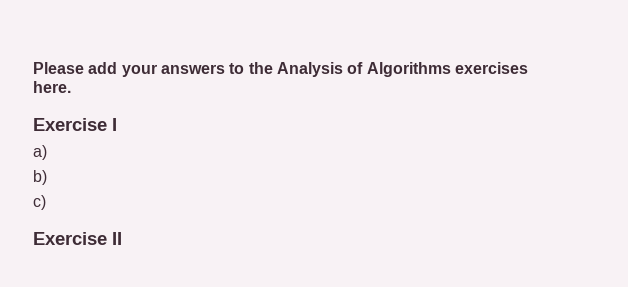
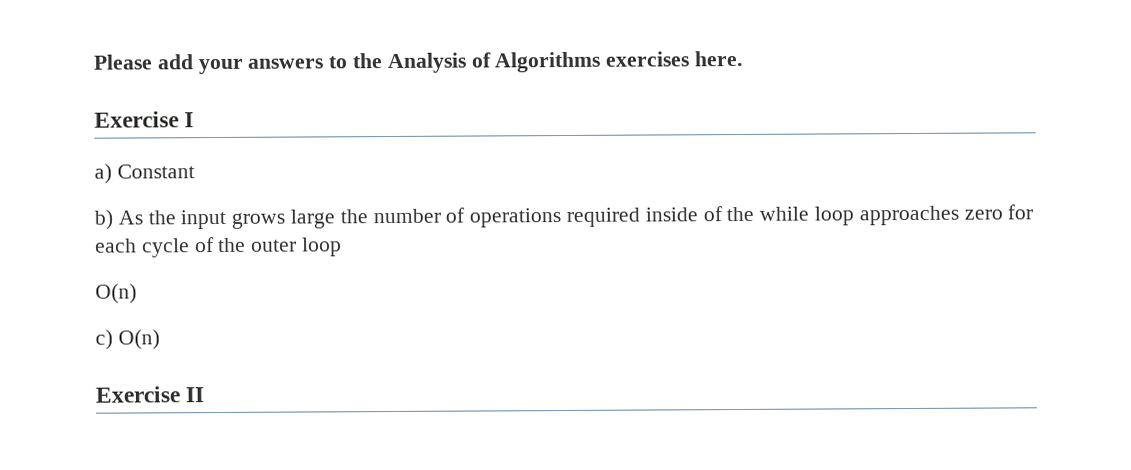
(47, 152) none -> [116,164,195,179] Constant
(47, 177) none -> [117,204,1034,230] [95,237,343,258] [95,283,137,304] As the input grows large the number of operations required inside of the while loop approaches zero for each cycle of the outer loop // O(n)
(46, 202) none -> [117,329,160,350] O(n)

